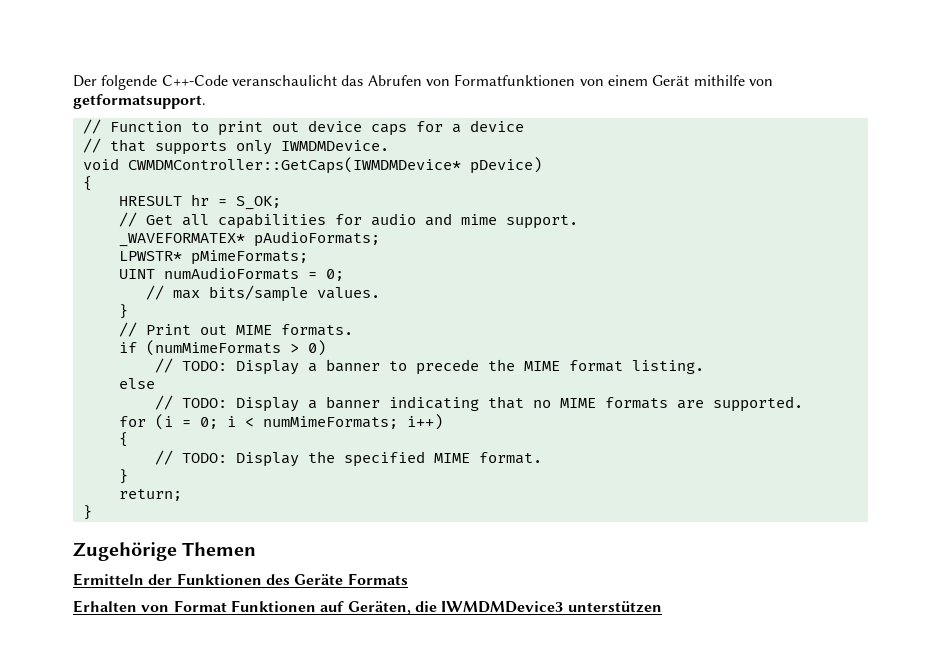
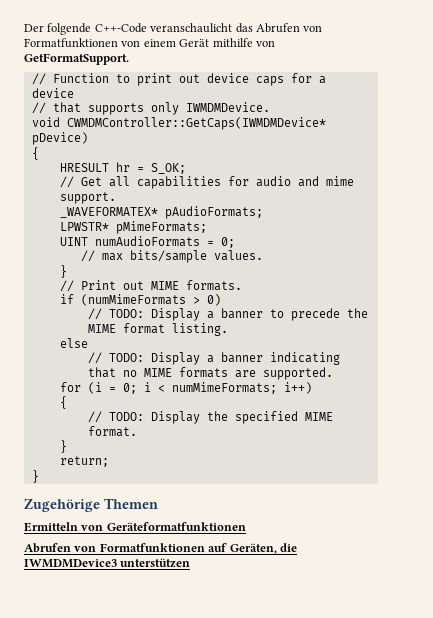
[73,94,206,109] getformatsupport. -> [24,53,129,65] GetFormatSupport.
[148,573,408,585] [73,600,316,613] der Funktionen des Geräte Formats // Erhalten von Format Funktionen -> [81,522,246,531] [24,543,205,553] von Geräteformatfunktionen // Abrufen von Formatfunktionen

